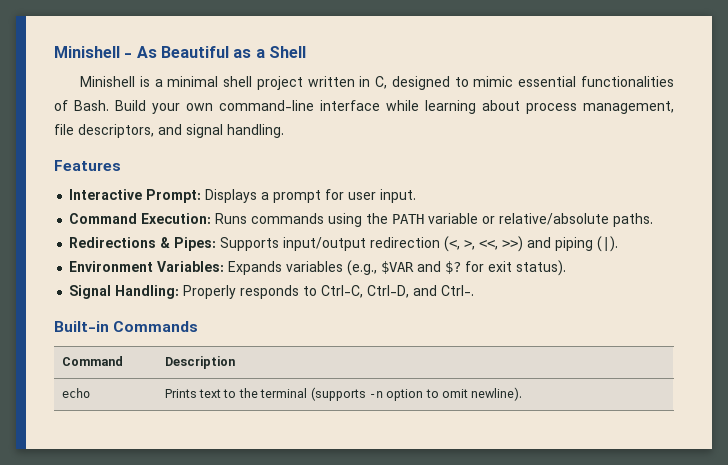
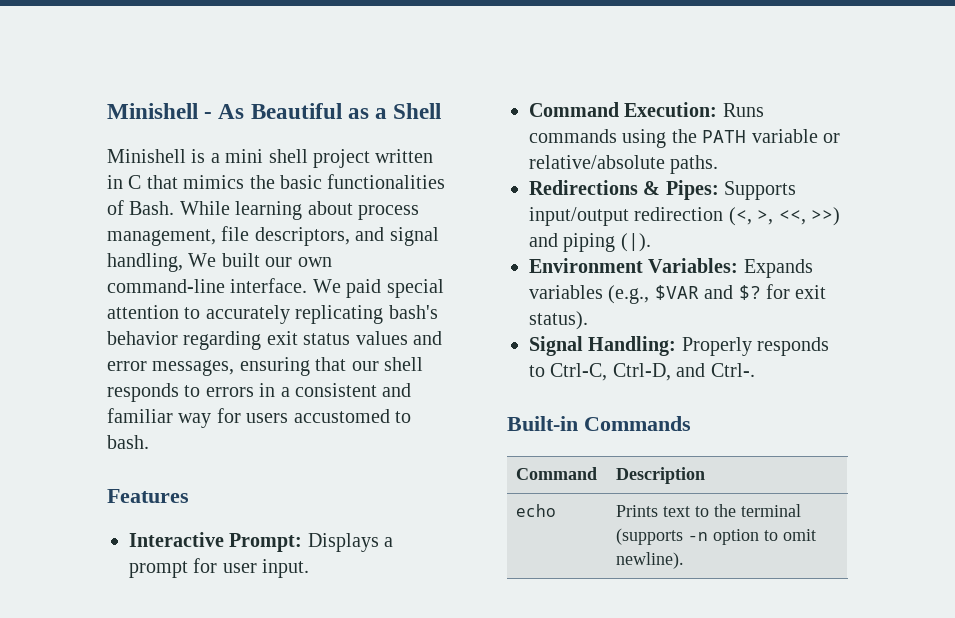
[167,76,219,87] minimal -> [225,149,264,163] mini
[375,76,674,90] [54,100,419,114] C, designed to mimic essential functionalities of Bash. Build your own command-line interface while -> [128,174,446,189] [107,200,230,215] C that mimics the basic functionalities of Bash. While
[227,124,284,138] handling. -> [107,253,332,272] [107,278,444,298] [107,305,438,324] [107,331,442,350] [107,357,423,376] [107,383,412,402] [107,408,411,428] [107,435,149,449] handling, We built our own command-line interface. We paid special attention to accurately replicating bash's behavior regarding exit status values and error messages, ensuring that our shell responds to errors in a consistent and familiar way for users accustomed to bash.

